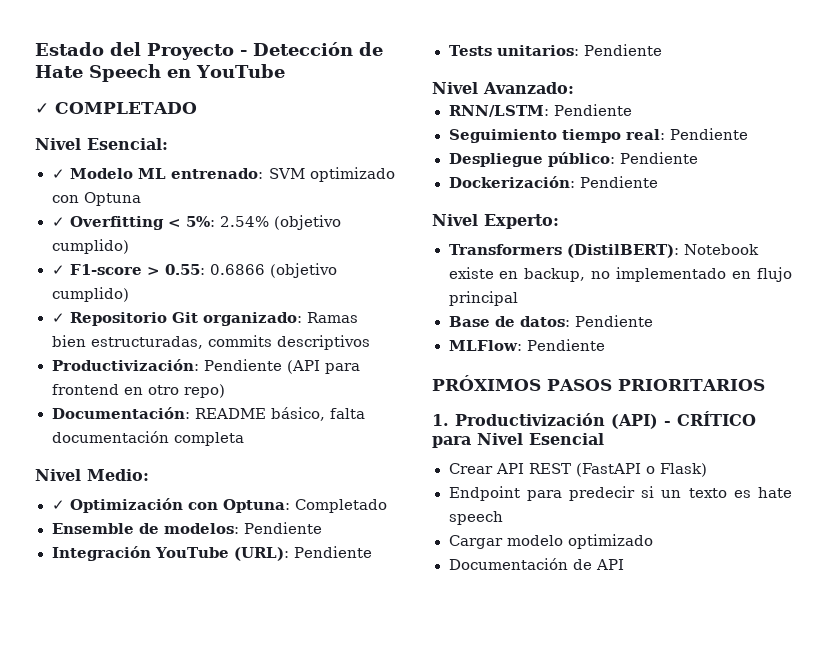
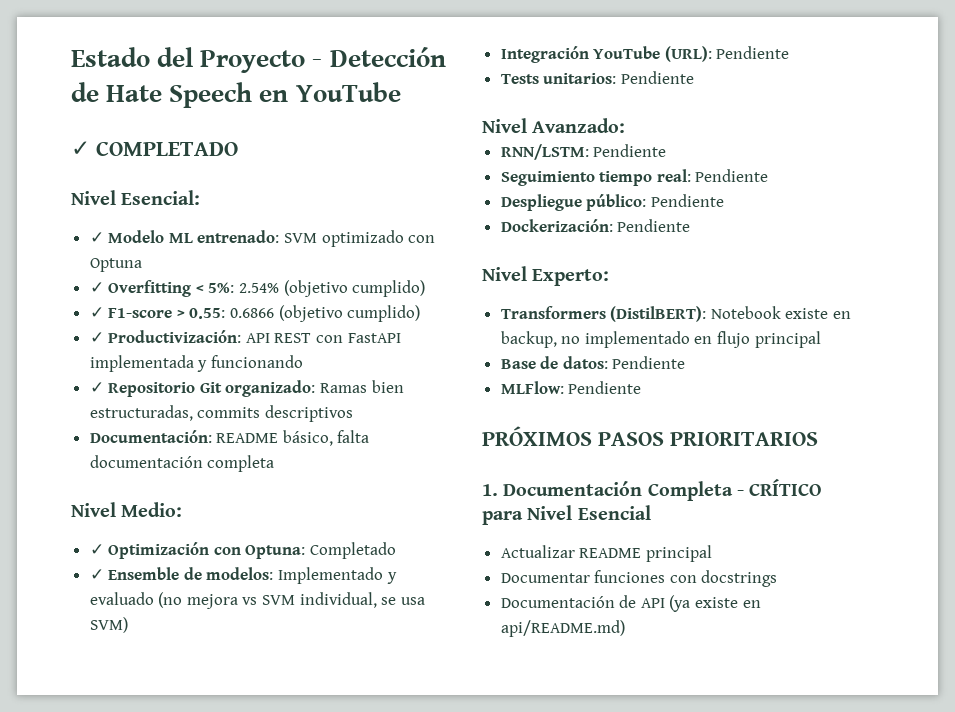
(129, 294) none -> [89,330,401,343] [89,355,303,372] // ✓ Productivización: API REST con FastAPI implementada y funcionando
[51,359,360,374] [51,384,225,398] // Productivización: Pendiente (API para frontend en otro repo) -> (353, 413) none
(387, 506) none -> [89,569,104,580] ✓
[243,522,322,534] Pendiente -> [278,567,397,584] [89,592,425,609] [89,617,128,633] Implementado y evaluado (no mejora vs SVM individual, se usa SVM)
[455,413,658,429] Productivización (API) -> [503,481,733,501] Documentación Completa
[448,463,708,477] [448,486,792,501] [448,511,503,525] [448,534,653,549] Crear API REST (FastAPI o Flask) // Endpoint para predecir si un texto es hate speech // Cargar modelo optimizado -> [500,545,712,562] [500,570,778,587] Actualizar README principal // Documentar funciones con docstrings
(624, 564) none -> [669,595,761,612] [500,620,625,637] (ya existe en api/README.md)

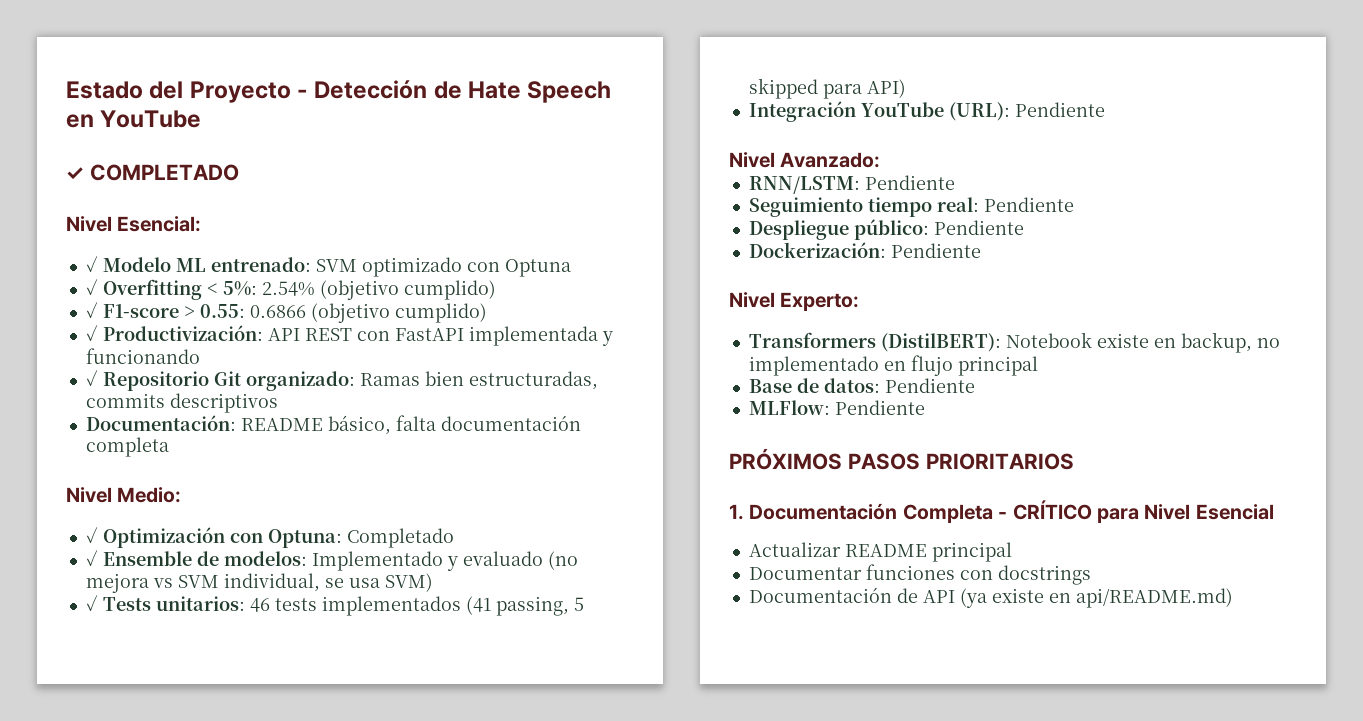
(128, 625) none -> [85,595,584,616] [748,78,906,99] // ✓ Tests unitarios: 46 tests implementados (41 passing, 5 skipped para API)
[500,71,694,84] // Tests unitarios: Pendiente -> (1105, 109) none

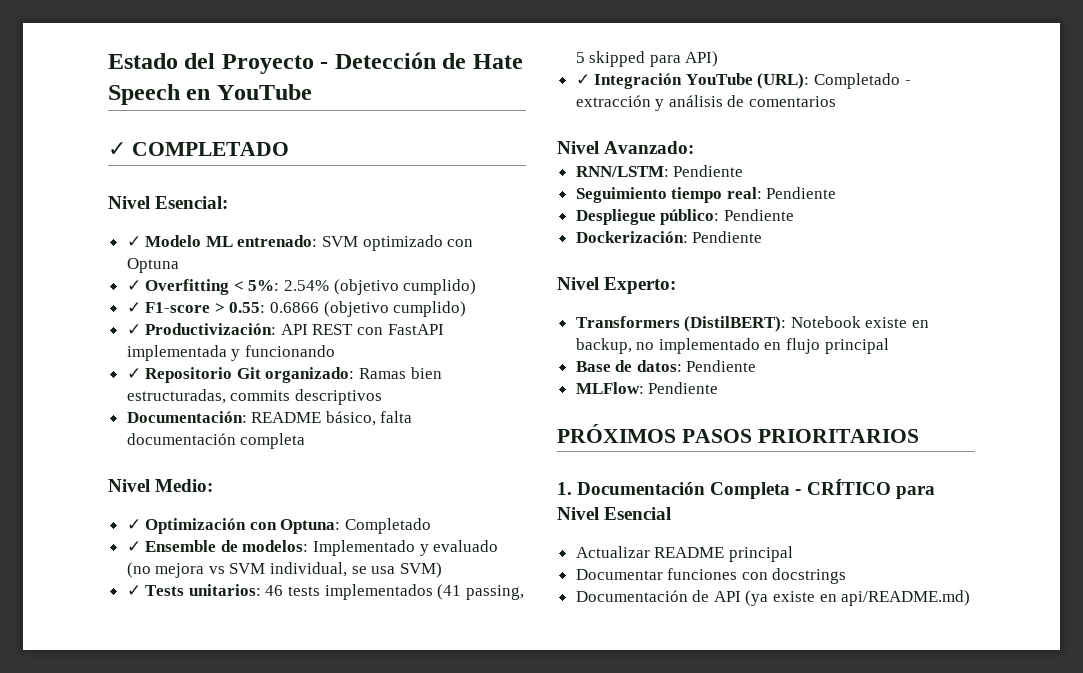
(906, 88) none -> [575,74,590,85] ✓
[1014,102,1105,117] Pendiente -> [814,73,911,89] [575,95,837,111] Completado - extracción y análisis de comentarios

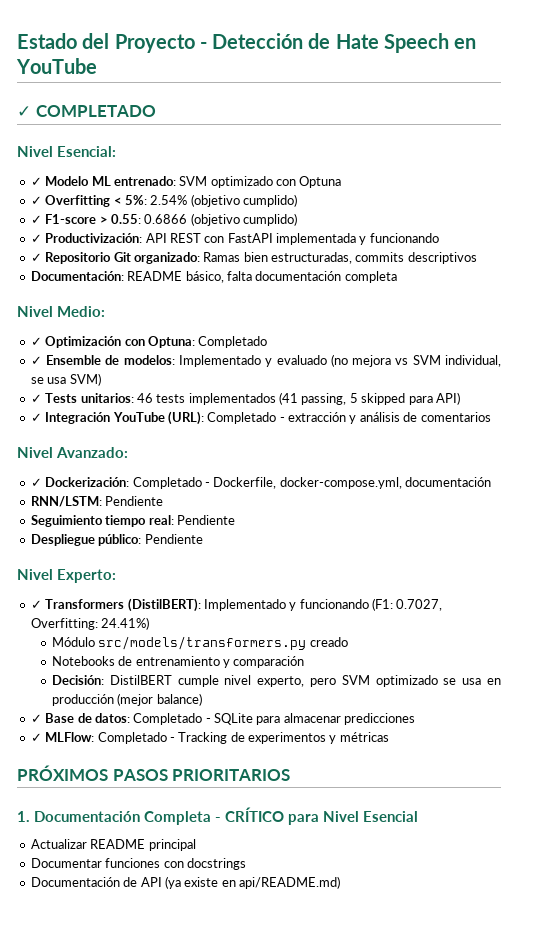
(695, 147) none -> [30,477,491,489] // ✓ Dockerización: Completado - Dockerfile, docker-compose.yml, documentación
[575,231,763,243] // Dockerización: Pendiente -> (203, 539) none
(677, 285) none -> [30,600,42,609] ✓
[790,316,930,328] [575,338,889,354] [575,360,757,372] [575,382,719,394] Notebook existe en backup, no implementado en flujo principal // Base de datos: Pendiente // MLFlow: Pendiente -> [203,598,443,611] [30,617,150,630] [51,636,348,650] [51,656,305,668] [51,675,502,687] [51,693,202,706] [30,713,416,725] [30,732,389,744] Implementado y funcionando (F1: 0.7027, Overfitting: 24.41%) // Módulo src/models/transformers.py creado // Notebooks de entrenamiento y comparación // Decisión: DistilBERT cumple nivel experto, pero SVM optimizado se usa en producción (mejor balance) // ✓ Base de datos: Completado - SQLite para almacenar predicciones // ✓ MLFlow: Completado - Tracking de experimentos y métricas

